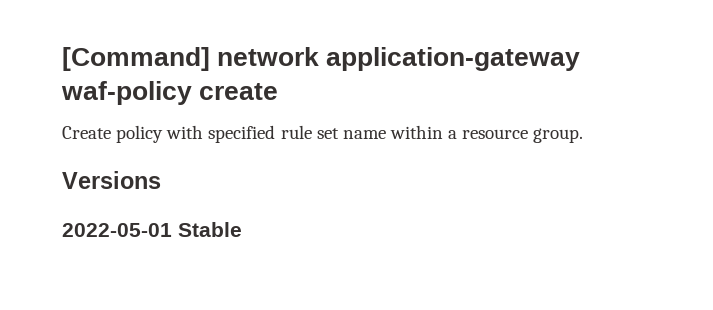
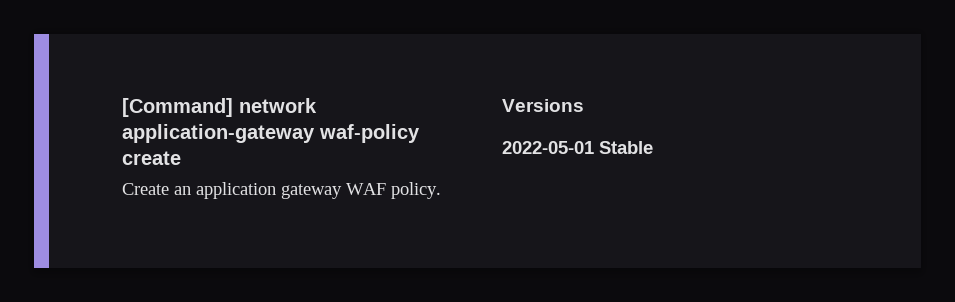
[116,125,584,143] policy with specified rule set name within a resource group. -> [174,182,441,199] an application gateway WAF policy.

